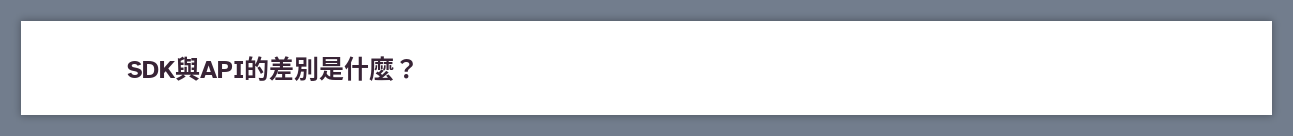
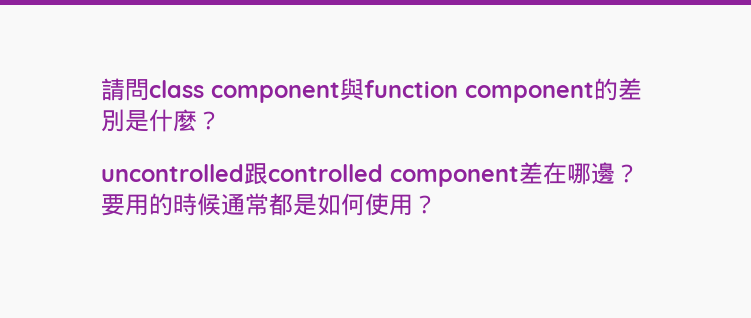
[127,56,394,82] SDK與API的差別是什麼 -> [101,78,642,103] [101,109,221,132] [101,162,639,187] [101,193,413,216] 請問class component與function component的差別是什麼？ // uncontrolled跟controlled component差在哪邊？要用的時候通常都是如何使用

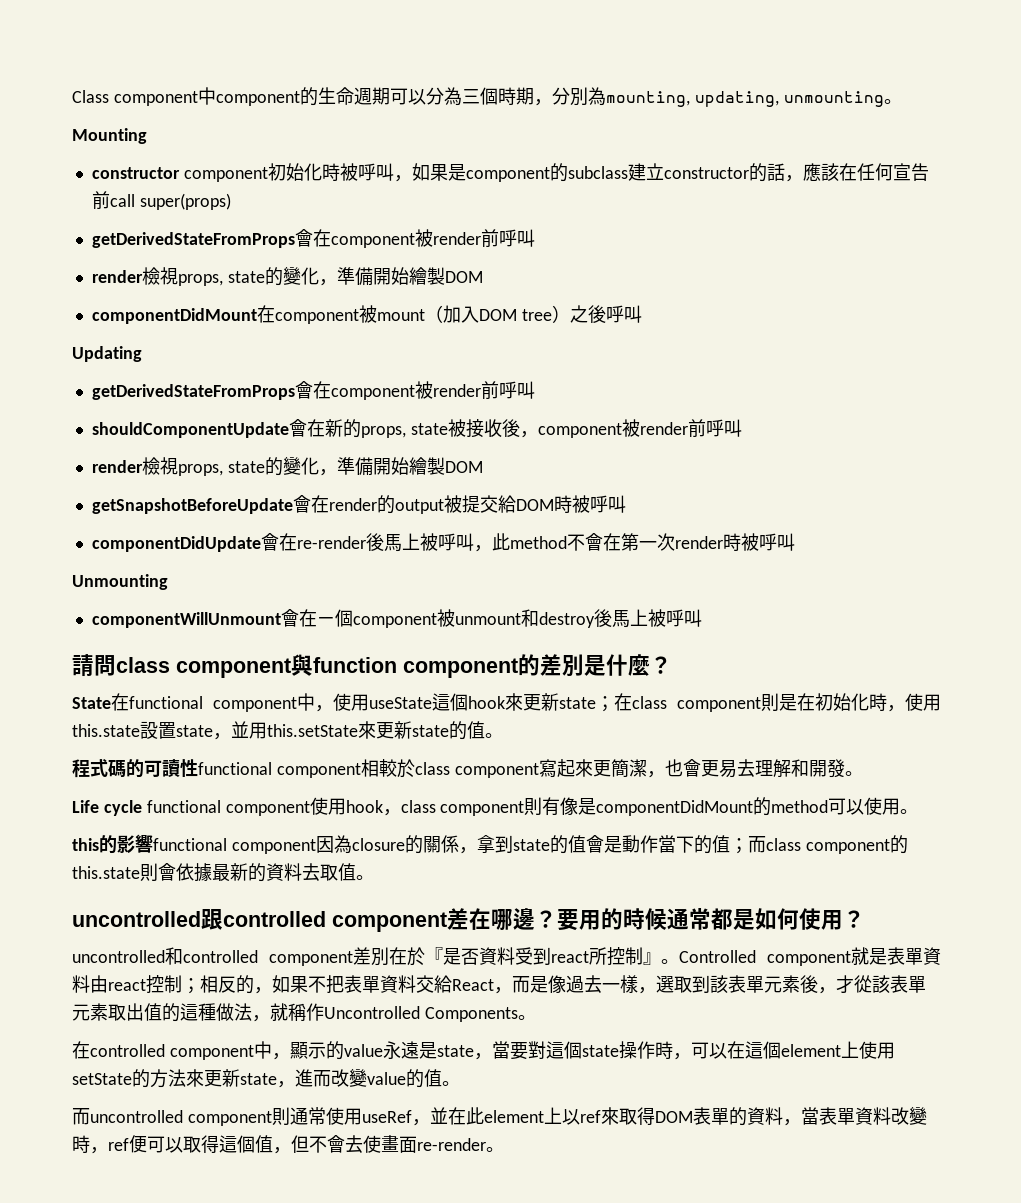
(101, 89) none -> [72,87,902,107] [72,128,147,144] [91,163,929,182] [91,191,231,210] [91,229,535,248] [91,266,483,286] [91,305,642,324] [72,346,142,362] [91,381,535,400] [91,419,742,438] [91,456,483,476] [91,495,626,514] [91,533,795,552] [72,574,168,590] [91,609,702,628] Class component中component的生命週期可以分為三個時期，分別為mounting, updating, unmounting。 // Mounting // constructor component初始化時被呼叫，如果是component的subclass建立constructor的話，應該在任何宣告前call super(props) // getDerivedStateFromProps會在component被render前呼叫 // render檢視props, state的變化，準備開始繪製DOM // componentDidMount在component被mount（加入DOM tree）之後呼叫 // Updating // getDerivedStateFromProps會在component被render前呼叫 // shouldComponentUpdate會在新的props, state被接收後，component被render前呼叫 // render檢視props, state的變化，準備開始繪製DOM // getSnapshotBeforeUpdate會在render的output被提交給DOM時被呼叫 // componentDidUpdate會在re-render後馬上被呼叫，此method不會在第一次render時被呼叫 // Unmounting // componentWillUnmount會在ㄧ個component被unmount和destroy後馬上被呼叫 //
(221, 120) none -> [72,693,941,712] [72,721,503,740] [72,759,863,778] [72,797,919,816] [72,834,908,854] [72,863,374,882] // State在functional component中，使用useState這個hook來更新state；在class component則是在初始化時，使用this.state設置state，並用this.setState來更新state的值。 // 程式碼的可讀性functional component相較於class component寫起來更簡潔，也會更易去理解和開發。 // Life cycle functional component使用hook，class component則有像是componentDidMount的method可以使用。 // this的影響functional component因為closure的關係，拿到state的值會是動作當下的值；而class component的this.state則會依據最新的資料去取值。
(437, 204) none -> [72,947,941,966] [72,975,926,994] [72,1003,536,1022] [72,1041,895,1060] [72,1068,460,1088] [72,1106,927,1126] [72,1135,504,1154] // uncontrolled和controlled component差別在於『是否資料受到react所控制』。Controlled component就是表單資料由react控制；相反的，如果不把表單資料交給React，而是像過去一樣，選取到該表單元素後，才從該表單元素取出值的這種做法，就稱作Uncontrolled Components。 // 在controlled component中，顯示的value永遠是state，當要對這個state操作時，可以在這個element上使用setState的方法來更新state，進而改變value的值。 // 而uncontrolled component則通常使用useRef，並在此element上以ref來取得DOM表單的資料，當表單資料改變時，ref便可以取得這個值，但不會去使畫面re-render。

